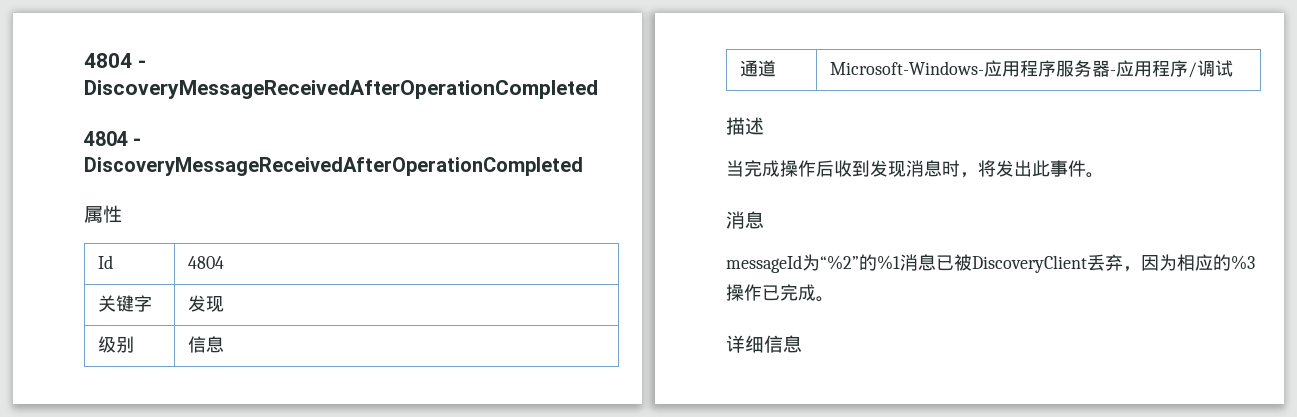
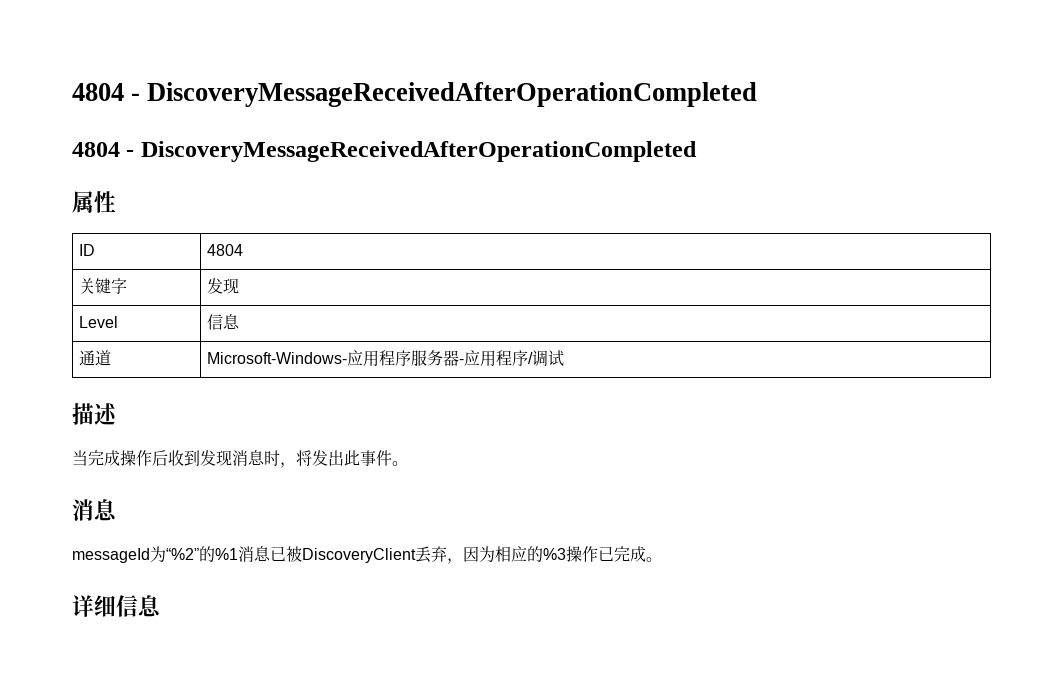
[98,255,114,269] Id -> [79,244,96,256] ID
[98,336,135,353] 级别 -> [79,316,119,328] Level

